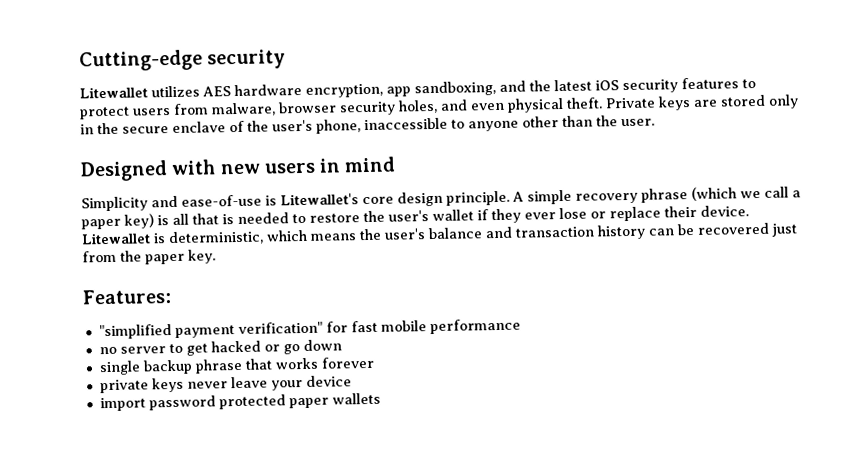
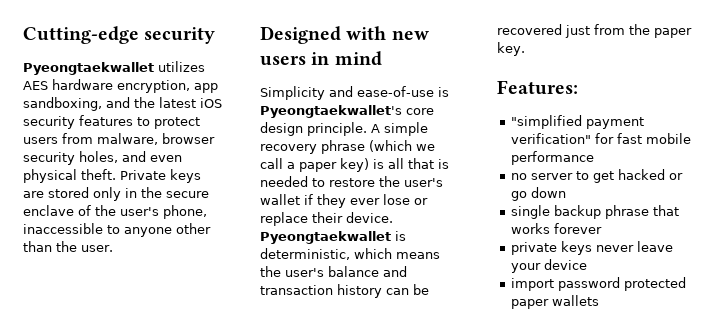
[79,86,148,99] Litewallet -> [23,62,154,75] Pyeongtaekwallet
[280,193,359,206] Litewallet's -> [260,105,402,118] Pyeongtaekwallet's
[81,232,151,245] Litewallet -> [260,231,391,244] Pyeongtaekwallet

